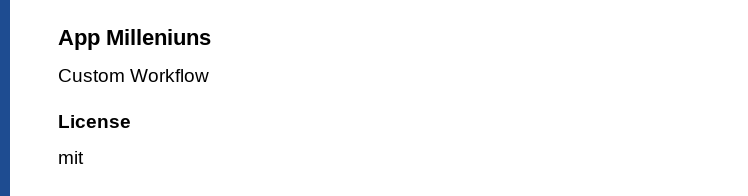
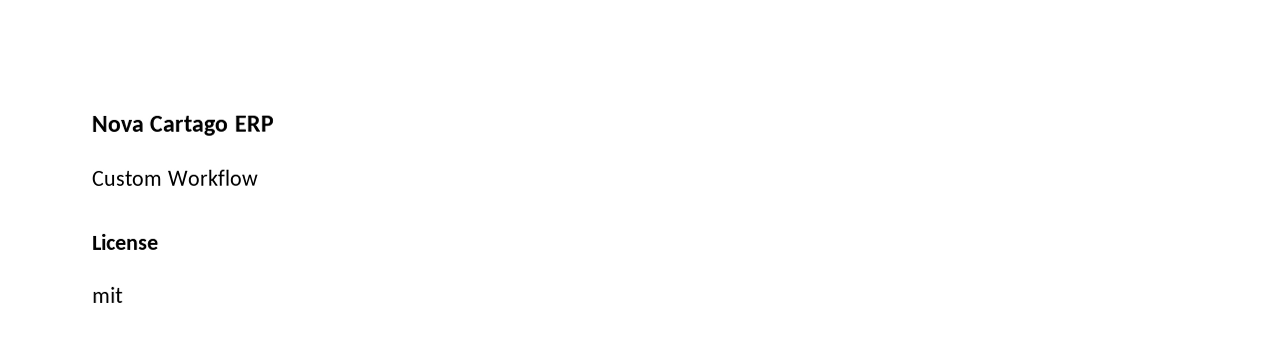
[58,29,211,50] App Milleniuns -> [91,115,274,136] Nova Cartago ERP

